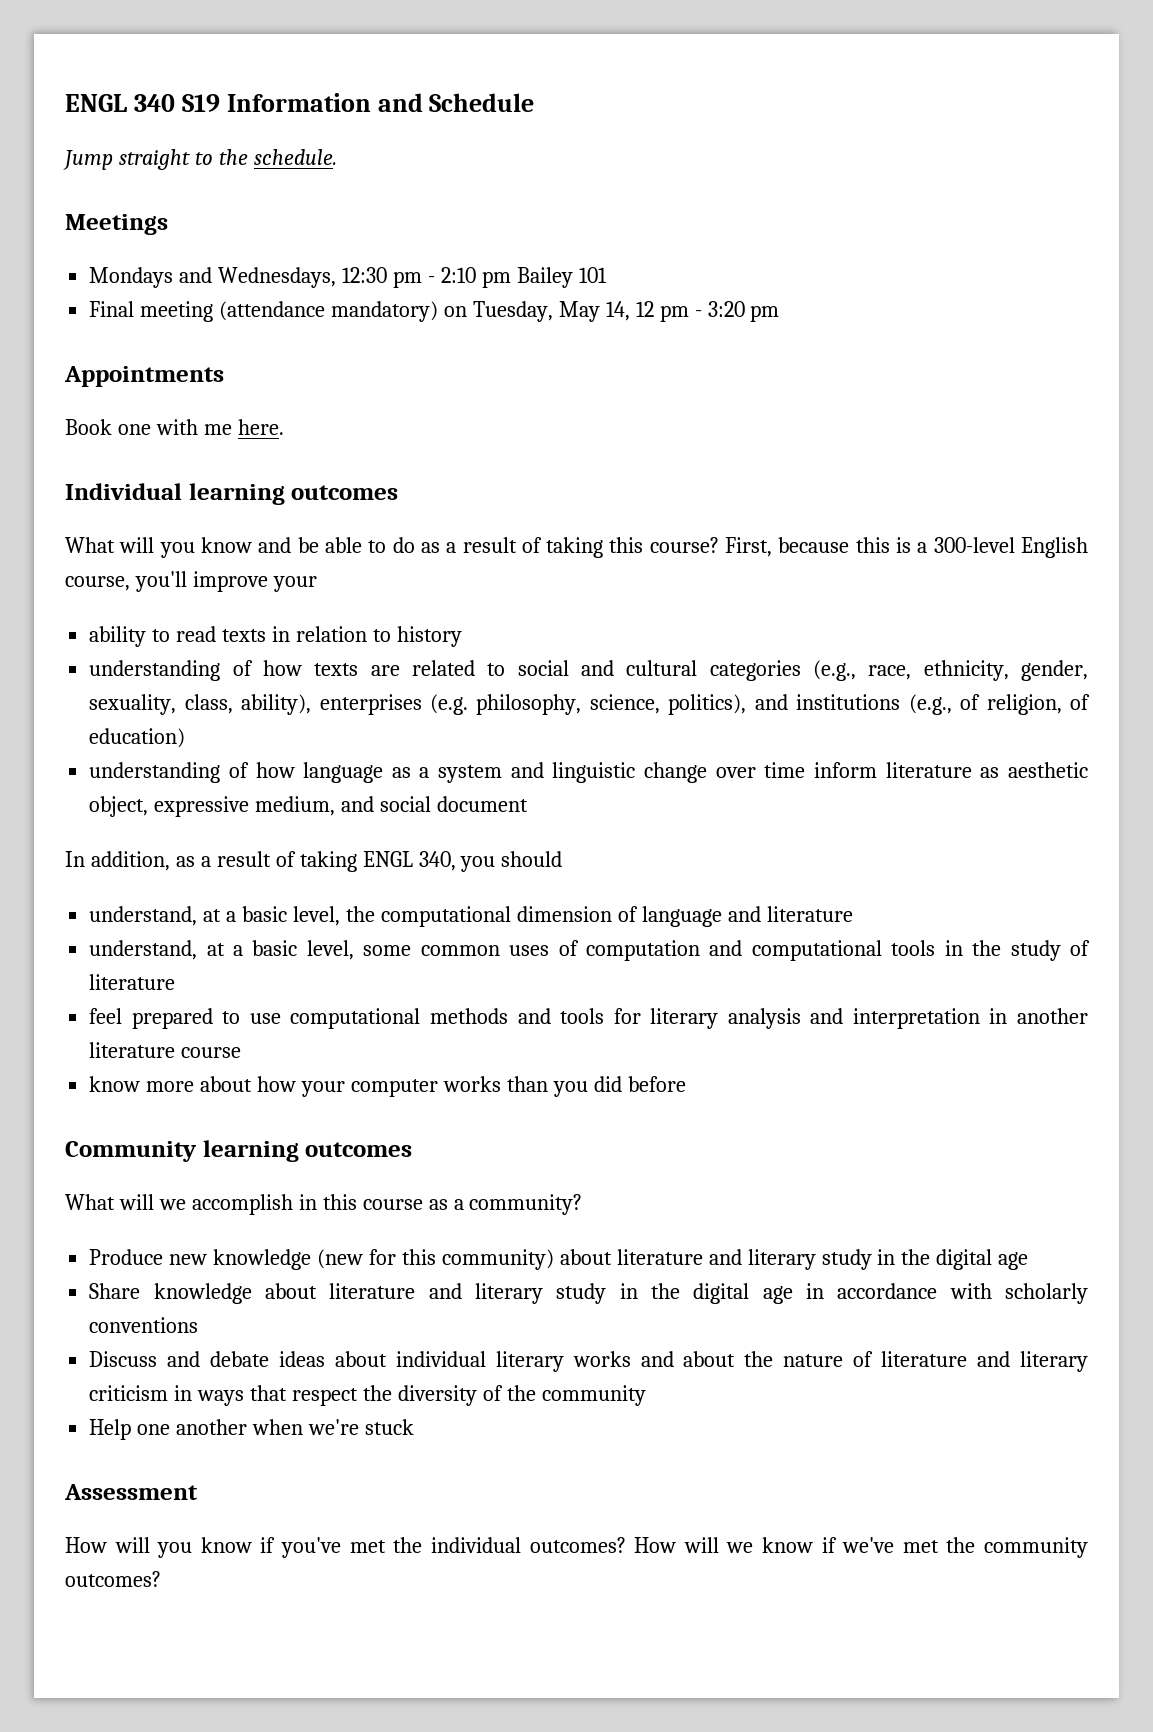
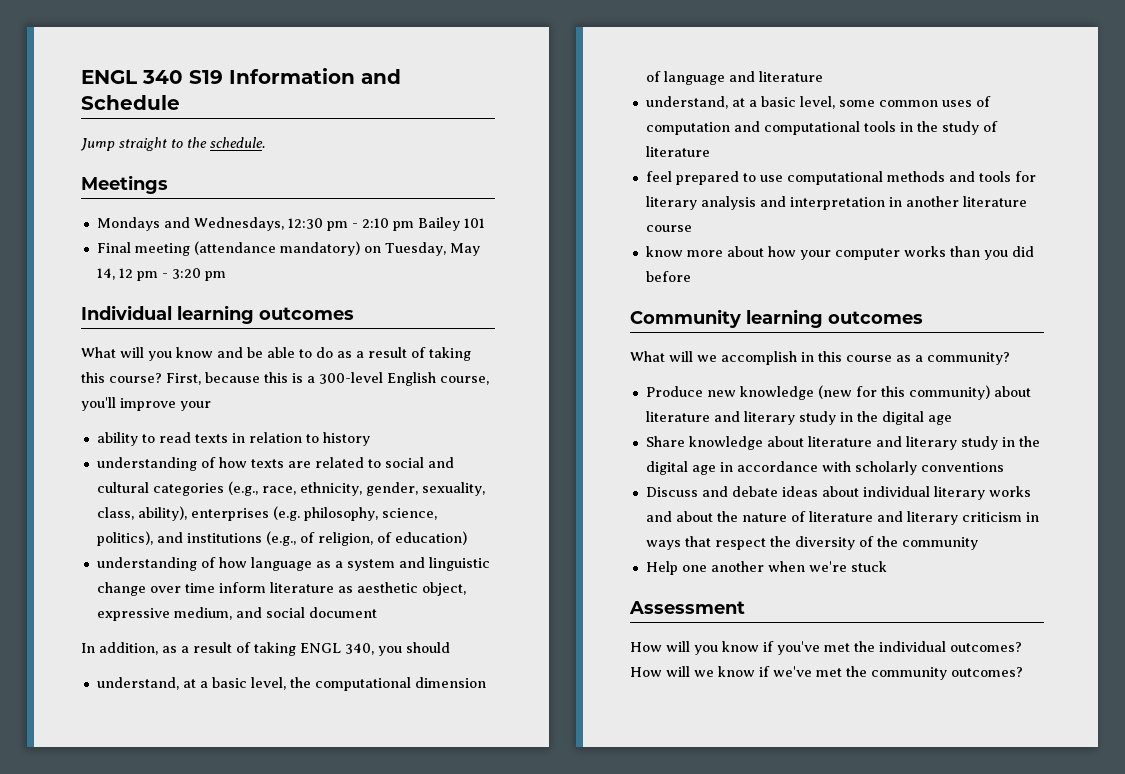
[64,366,224,387] [65,419,284,435] // Appointments // Book one with me here. -> (226, 276) none

